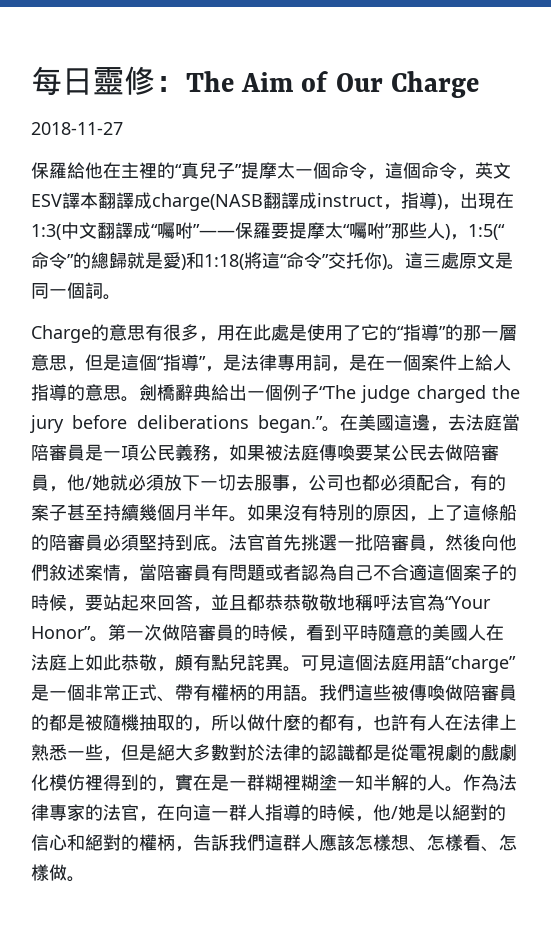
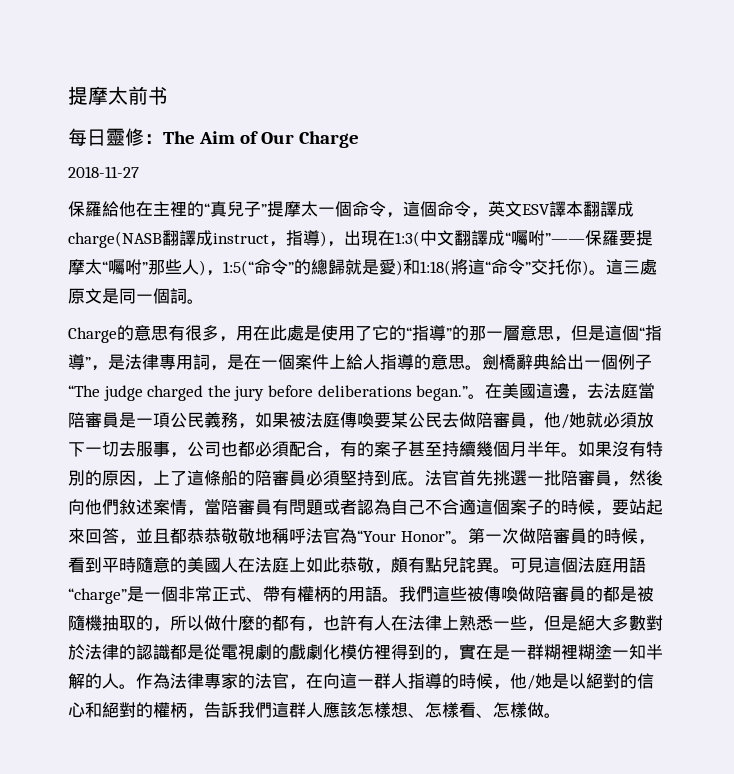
(31, 81) none -> [68,86,168,105] 提摩太前书 //

